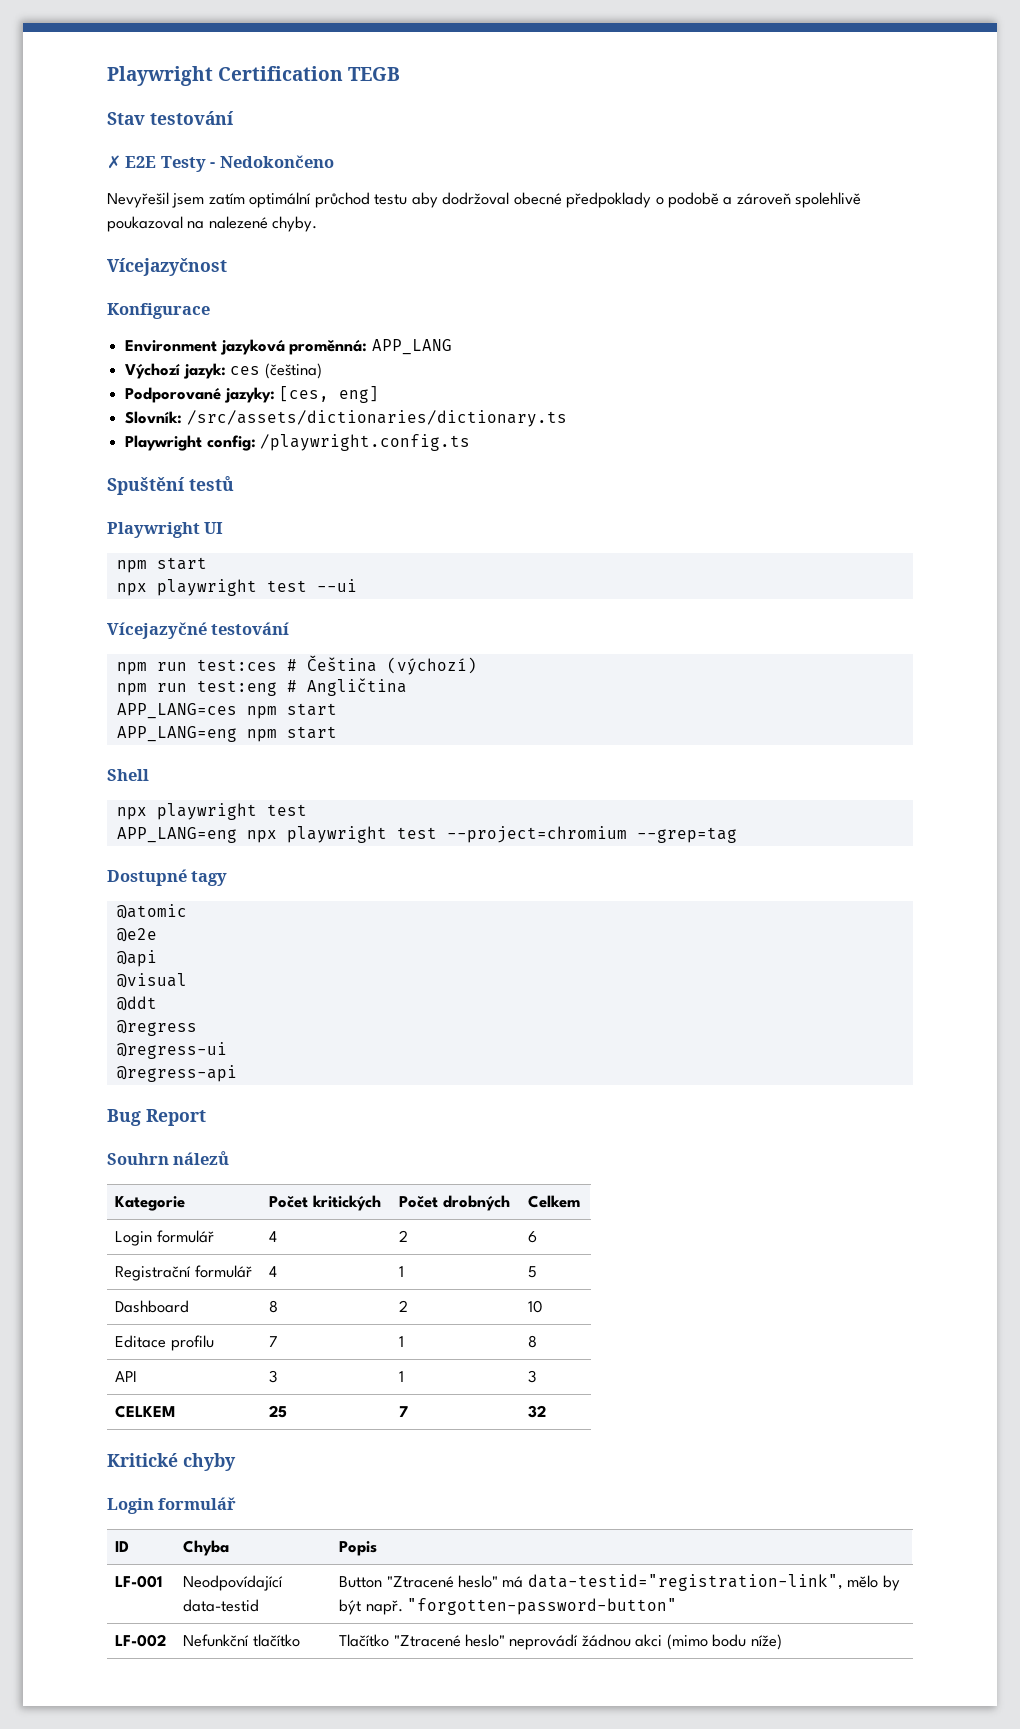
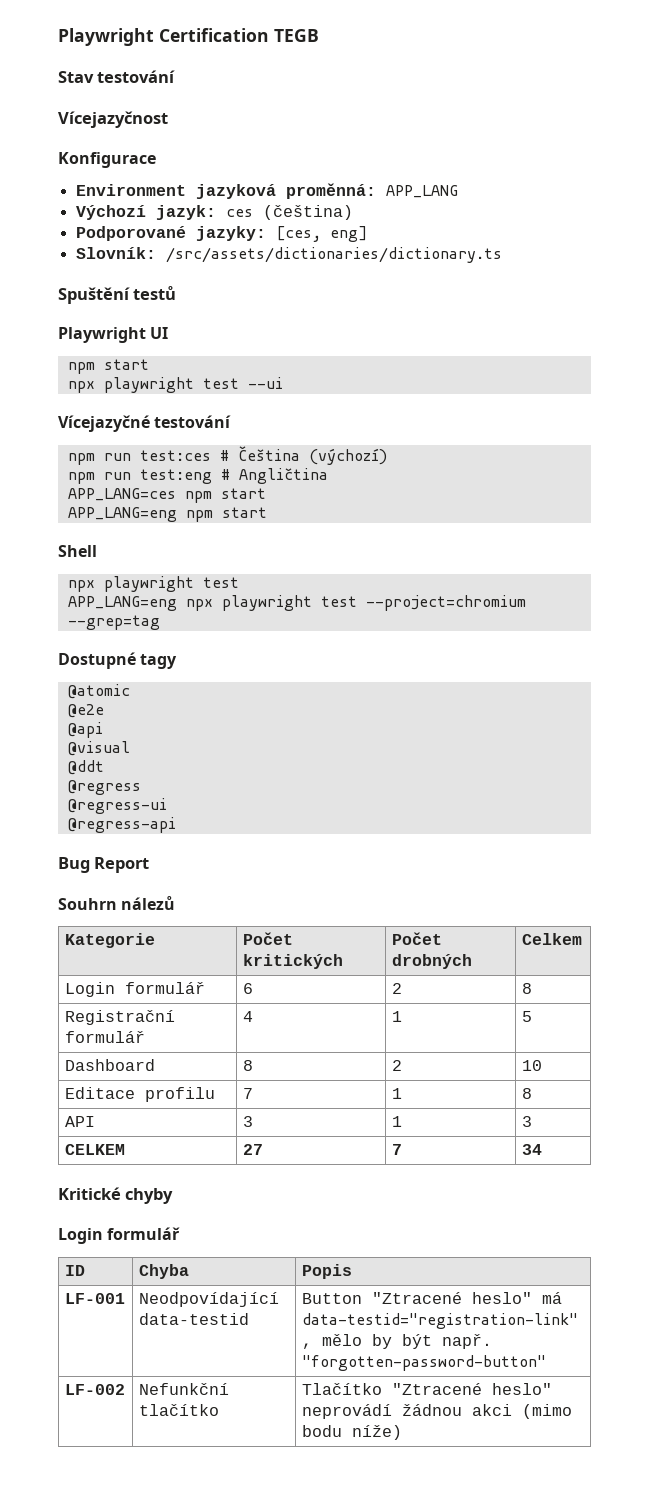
[107,155,334,172] [107,192,862,208] [107,216,318,232] // ✗ E2E Testy - Nedokončeno // Nevyřešil jsem zatím optimální průchod testu aby dodržoval obecné předpoklady o podobě a zároveň spolehlivě poukazoval na nalezené chyby. -> (176, 76) none
[125,434,471,451] // Playwright config: /playwright.config.ts -> (503, 255) none
[269,1231,278,1242] [399,1230,409,1242] [528,1231,538,1243] 4 | 2 | 6 -> [242,983,253,994] [391,983,402,994] [521,983,532,994] 6 | 2 | 8
[269,1405,288,1418] [399,1406,409,1417] [528,1405,547,1418] 25 | 7 | 32 -> [242,1144,263,1155] [391,1144,402,1155] [521,1144,542,1155] 27 | 7 | 34

